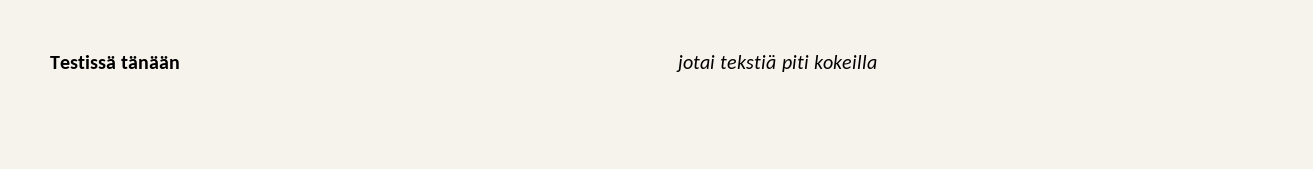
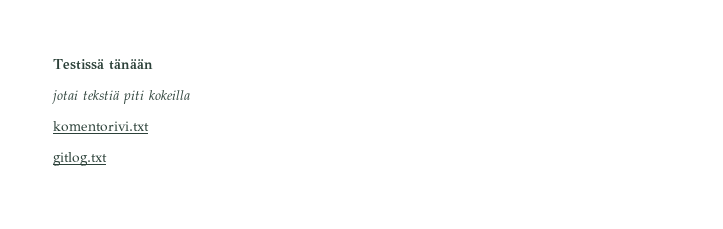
(878, 62) none -> [53,121,149,132] [53,152,107,166] // komentorivi.txt // gitlog.txt

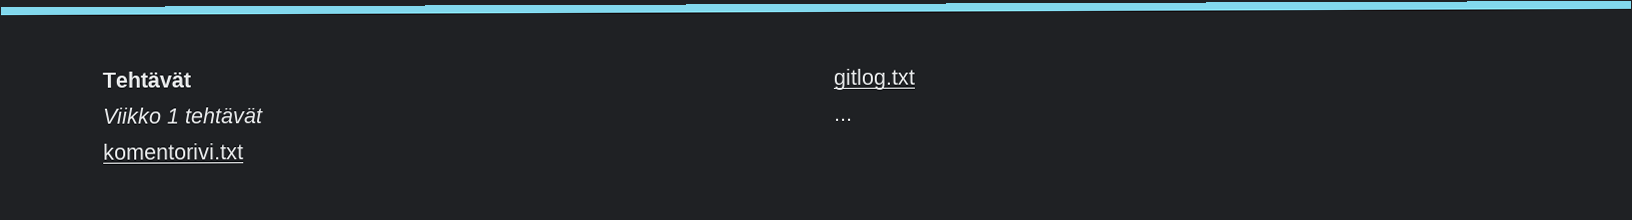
[53,59,153,70] [52,90,190,104] Testissä tänään // jotai tekstiä piti kokeilla -> [102,71,191,88] [102,107,264,124] Tehtävät // Viikko 1 tehtävät
(107, 159) none -> [834,117,853,121] // ...

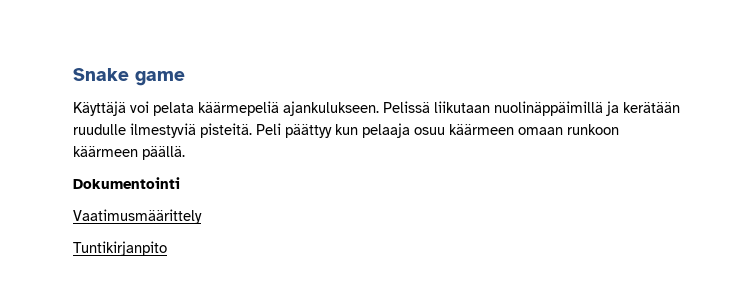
[102,71,191,88] [102,107,264,124] [103,143,244,160] [833,68,915,90] [834,117,853,121] Tehtävät // Viikko 1 tehtävät // komentorivi.txt // gitlog.txt // ... -> [73,68,185,86] [73,101,680,116] [73,123,619,138] [73,146,185,160] [73,177,180,189] [73,209,202,224] [73,241,167,256] Snake game // Käyttäjä voi pelata käärmepeliä ajankulukseen. Pelissä liikutaan nuolinäppäimillä ja kerätään ruudulle ilmestyviä pisteitä. Peli päättyy kun pelaaja osuu käärmeen omaan runkoon käärmeen päällä. // Dokumentointi // Vaatimusmäärittely // Tuntikirjanpito

